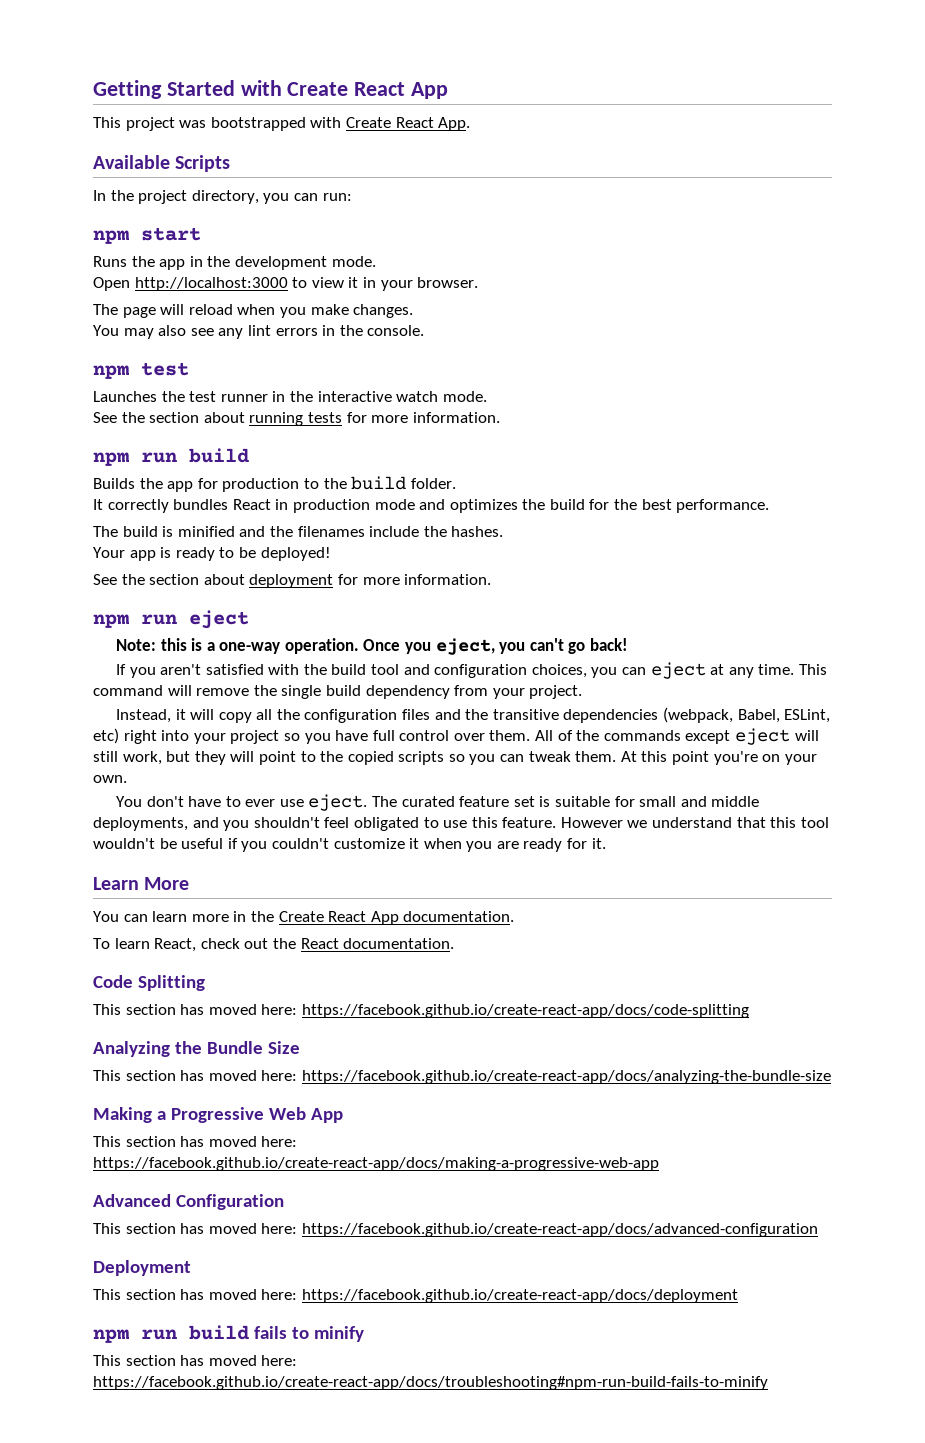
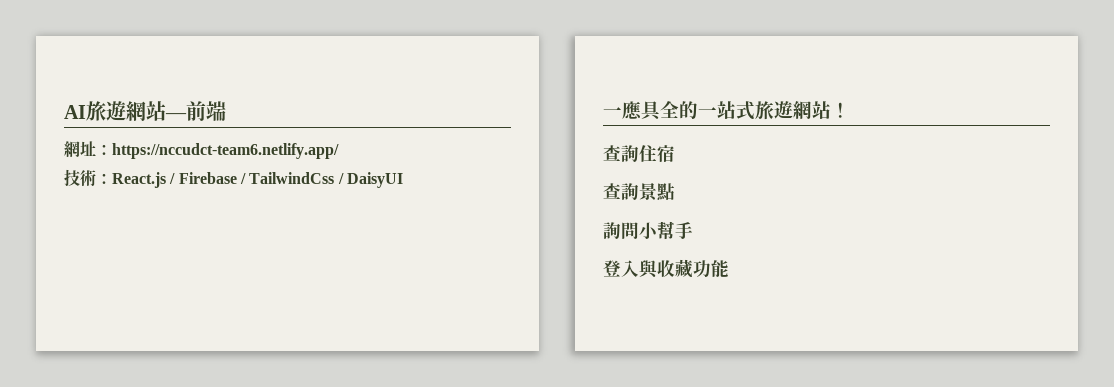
[93,80,449,99] [93,117,471,131] [93,155,231,172] [93,190,352,204] [93,227,201,244] [93,256,376,270] [93,277,479,291] [93,304,414,318] [93,325,425,339] [93,362,189,379] [93,391,487,402] [93,412,500,426] [93,448,249,466] [93,476,456,492] [93,499,770,513] [93,526,504,537] [93,547,331,561] [93,574,492,588] [93,610,249,629] [115,638,629,655] [115,662,827,679] [93,685,583,699] [115,707,831,723] [93,728,819,745] [93,751,817,765] [93,775,127,783] [115,794,760,811] [93,817,829,831] [93,838,606,852] [93,877,190,890] [93,911,515,925] [93,938,455,952] [93,975,205,991] [93,1004,749,1018] [93,1041,300,1057] [93,1070,831,1084] [93,1107,343,1123] [93,1136,298,1147] [93,1157,659,1171] [93,1194,284,1210] [93,1223,818,1237] [93,1260,191,1276] [93,1289,738,1303] [93,1325,364,1343] [93,1355,298,1366] [93,1376,768,1390] Getting Started with Create React App // This project was bootstrapped with Create React App. // Available Scripts // In the project directory, you can run: // npm start // Runs the app in the development mode. // Open http://localhost:3000 to view it in your browser. // The page will reload when you make changes. // You may also see any lint errors in the console. // npm test // Launches the test runner in the interactive watch mode. // See the section about running tests for more information. // npm run build // Builds the app for production to the build folder. // It correctly bundles React in production mode and optimizes the build for the best performance. // The build is minified and the filenames include the hashes. // Your app is ready to be deployed! // See the section about deployment for more information. // npm run eject // Note: this is a one-way operation. Once you eject, you can't go back! // If you aren't satisfied with the build tool and configuration choices, you can eject at any time. This command will remove the single build dependency from your project. // Instead, it will copy all the configuration files and the transitive dependencies (webpack, Babel, ESLint, etc) right into your project so you have full control over them. All of the commands except eject will still work, but they will point to the copied scripts so you can tweak them. At this point you're on your own. // You don't have to ever use eject. The curated feature set is suitable for small and middle deployments, and you shouldn't feel obligated to use this feature. However we understand that this tool wouldn't be useful if you couldn't customize it when you are ready for it. // Learn More // You can learn more in the Create React App documentation. // To learn React, check out the React documentation. // Code Splitting // This section has moved here: https://facebook.github.io/create-react-app/docs/code-splitting // Analyzing the Bundle Size // This section has moved here: https://facebook.github.io/create-react-app/docs/analyzing-the-bundle-size // Making a Progressive Web App // This section has moved here: https://facebook.github.io/create-react-app/docs/making-a-progressive-web-app // Advanced Configuration // This section has moved here: https://facebook.github.io/create-react-app/docs/advanced-configuration // Deployment // This section has moved here: https://facebook.github.io/create-react-app/docs/deployment // npm run build fails to minify // This section has moved here: https://facebook.github.io/create-react-app/docs/troubleshooting#npm-run-build-fails-to-minify -> [64,101,226,121] [64,141,339,159] [64,169,403,188] [603,101,850,121] [603,145,675,162] [603,183,675,201] [603,221,693,240] [603,259,729,279] AI旅遊網站—前端 // 網址：https://nccudct-team6.netlify.app/ // 技術：React.js / Firebase / TailwindCss / DaisyUI // 一應具全的一站式旅遊網站！ // 查詢住宿 // 查詢景點 // 詢問小幫手 // 登入與收藏功能

